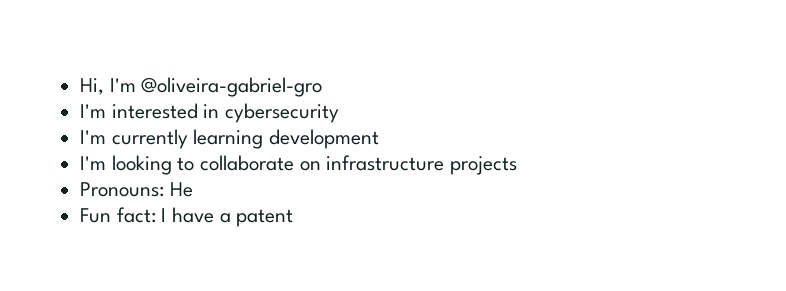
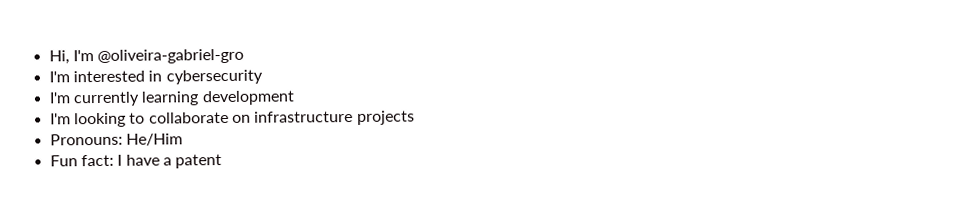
[169,182,193,197] He -> [125,133,183,146] He/Him

